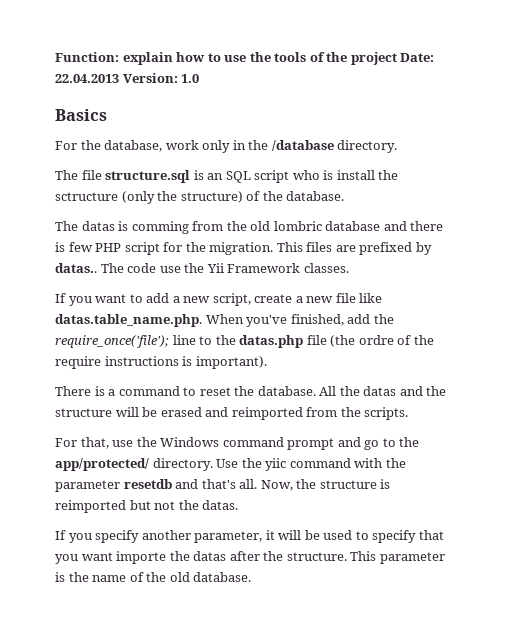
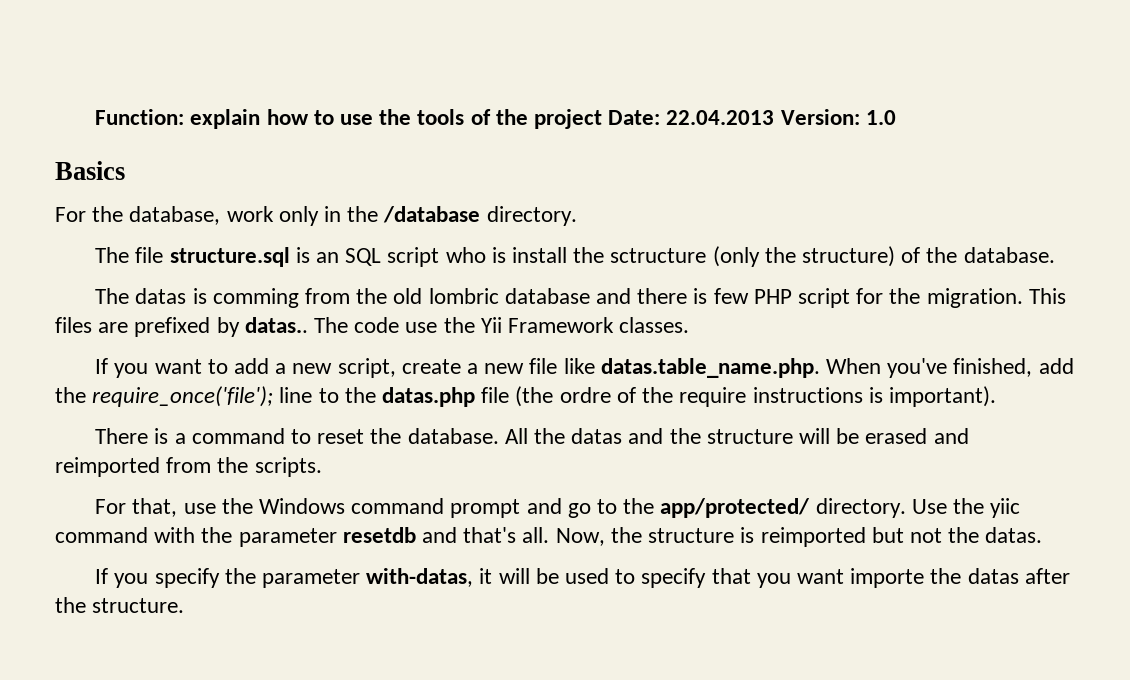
[141,530,263,543] another parameter, -> [224,568,474,588] the parameter with-datas,
[350,551,445,564] [55,572,252,582] This parameter is the name of the old database. -> (185, 605) none

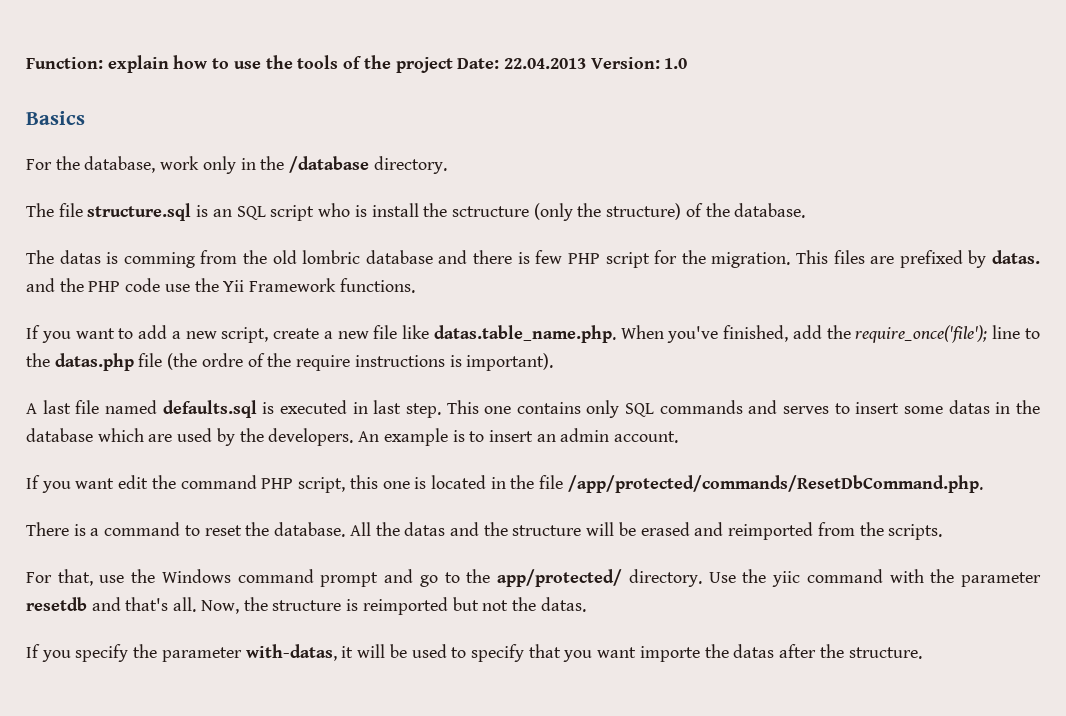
[244,317,349,333] datas.. The -> [991,250,1040,264] [26,278,121,292] datas. and the PHP
[619,317,690,333] classes. -> [339,278,415,293] functions.
(996, 396) none -> [26,400,1041,418] [26,428,679,446] [26,475,983,493] // A last file named defaults.sql is executed in last step. This one contains only SQL commands and serves to insert some datas in the database which are used by the developers. An example is to insert an admin account. // If you want edit the command PHP script, this one is located in the file /app/protected/commands/ResetDbCommand.php.

